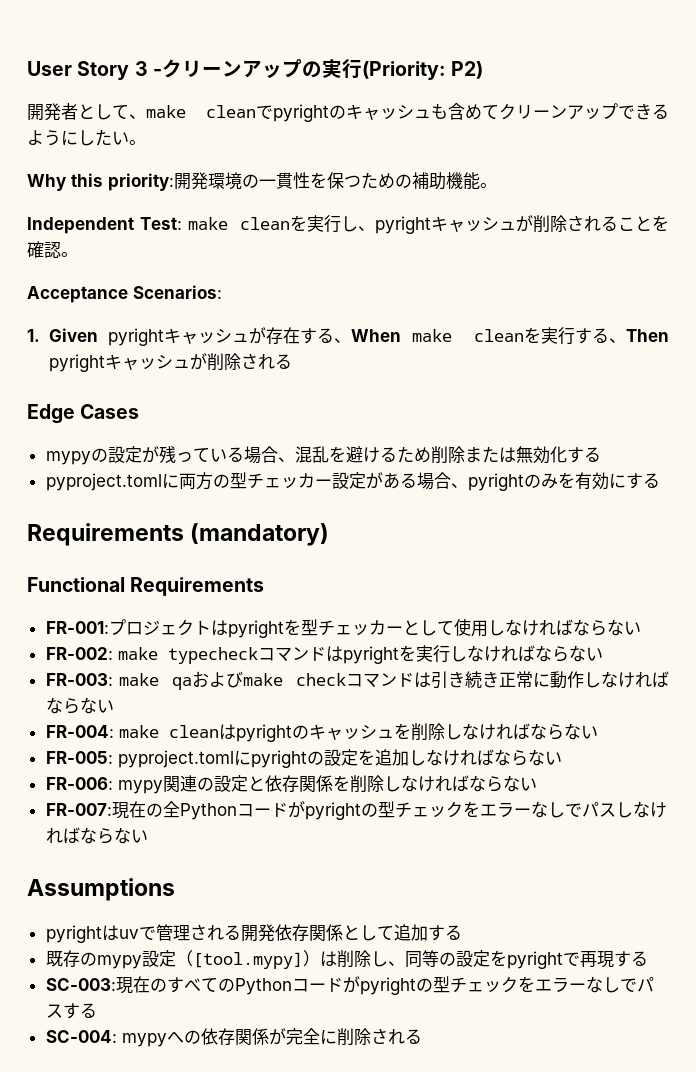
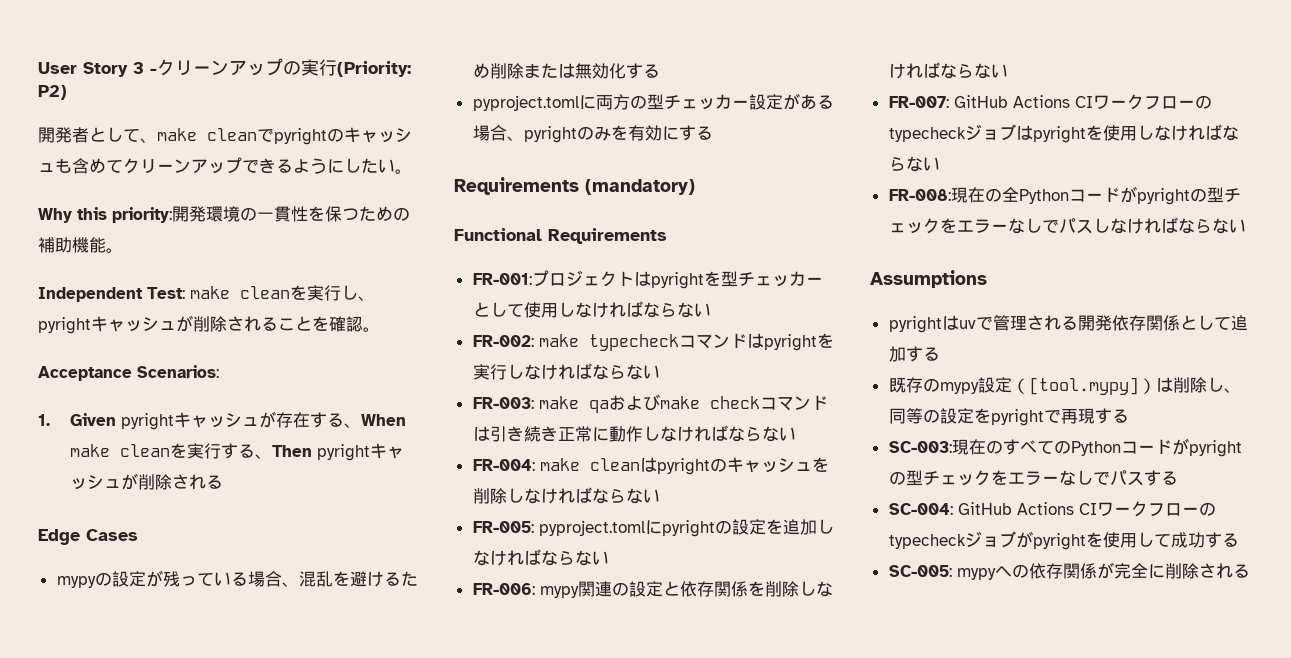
(112, 809) none -> [953,94,1212,110] [888,124,1239,143] [888,156,940,172] [888,189,951,201] GitHub Actions CIワークフローのtypecheckジョブはpyrightを使用しなければならない // FR-008:
(117, 1036) none -> [957,501,1216,517] [888,531,1239,550] [888,565,952,577] GitHub Actions CIワークフローのtypecheckジョブがpyrightを使用して成功する // SC-005:

